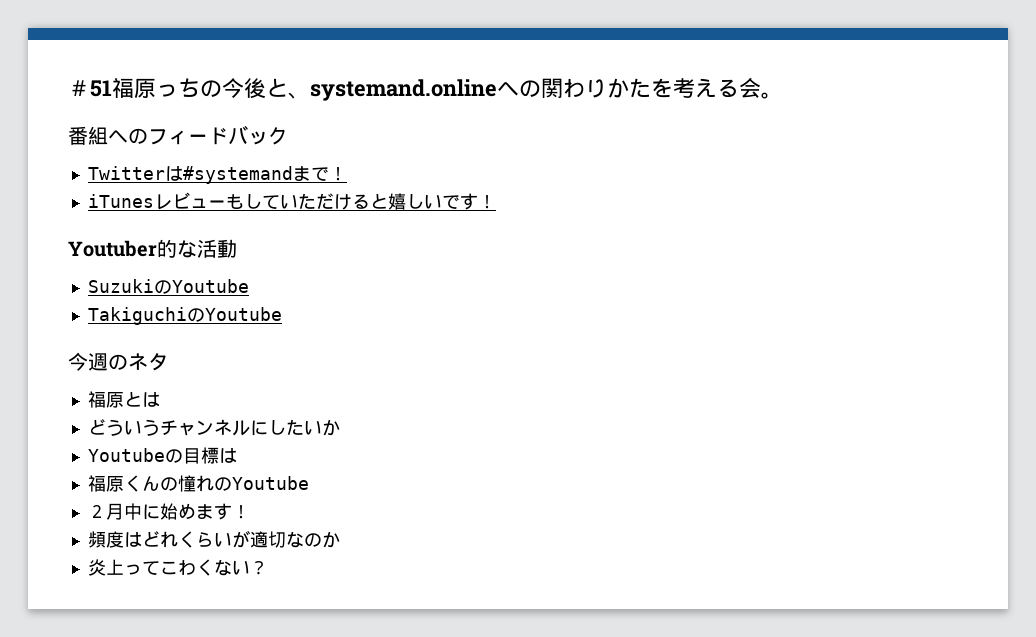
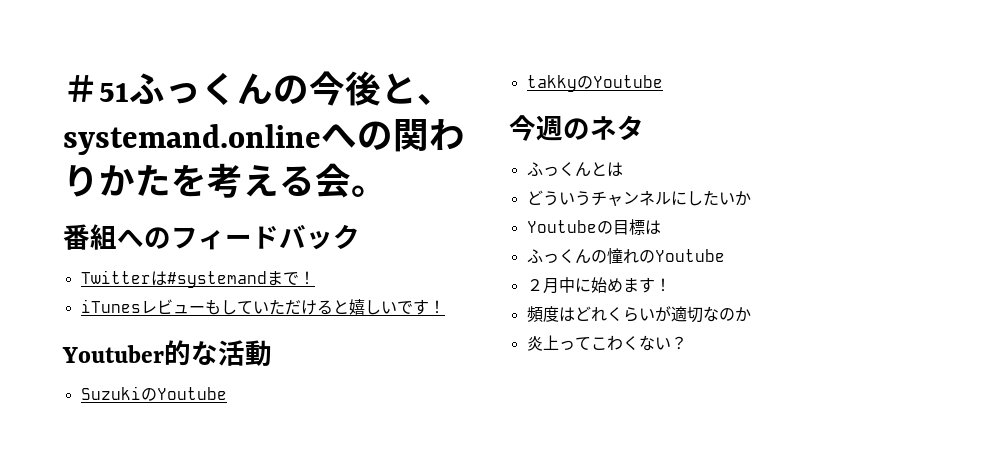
[112,78,200,99] 福原っち -> [129,72,273,105] ふっくん
[87,307,187,325] Takiguchi -> [526,75,577,92] takky
[87,391,124,408] 福原 -> [526,162,591,177] ふっくん
[87,475,124,492] 福原 -> [526,249,559,263] ふっ

